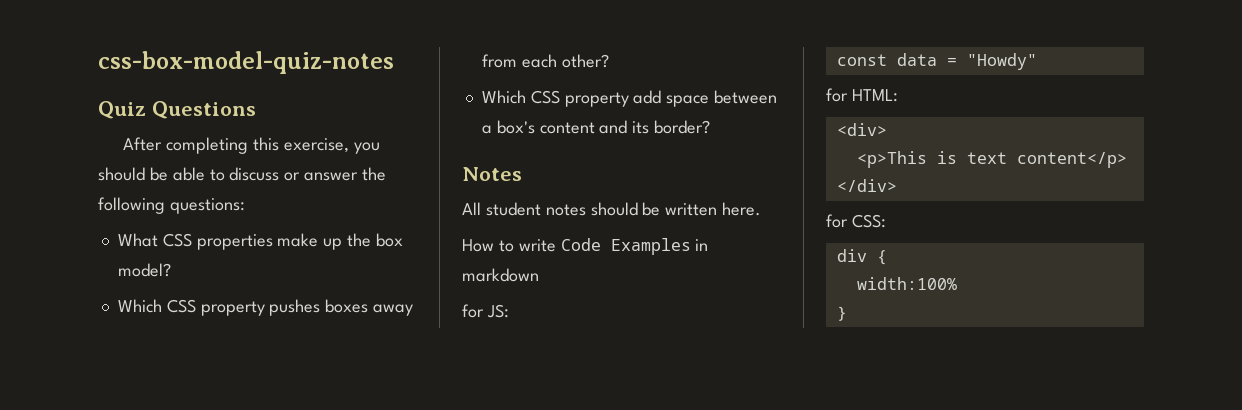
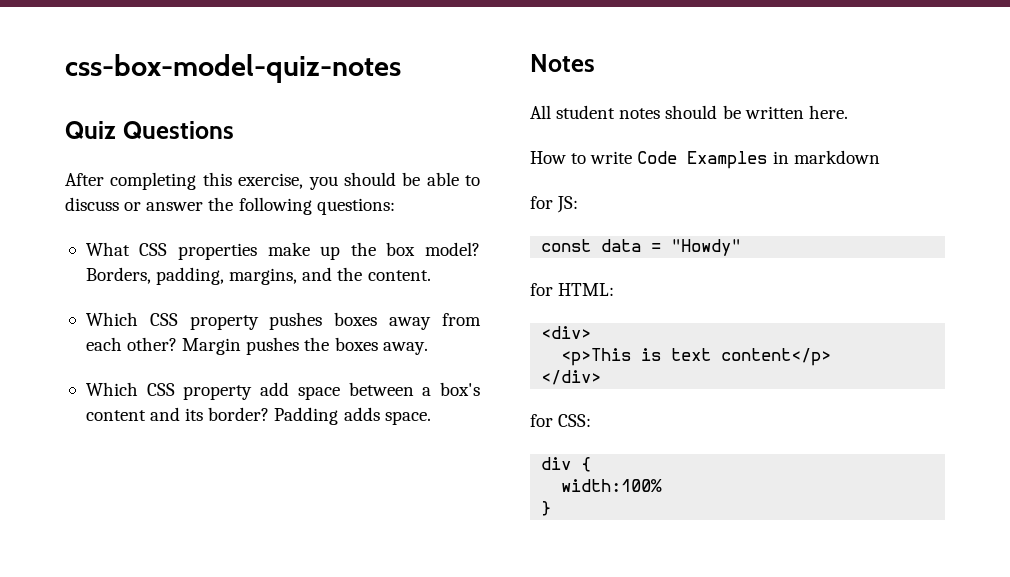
(171, 270) none -> [85,267,431,285] Borders, padding, margins, and the content.
(609, 61) none -> [182,337,428,355] Margin pushes the boxes away.
(711, 127) none -> [274,407,431,425] Padding adds space.

